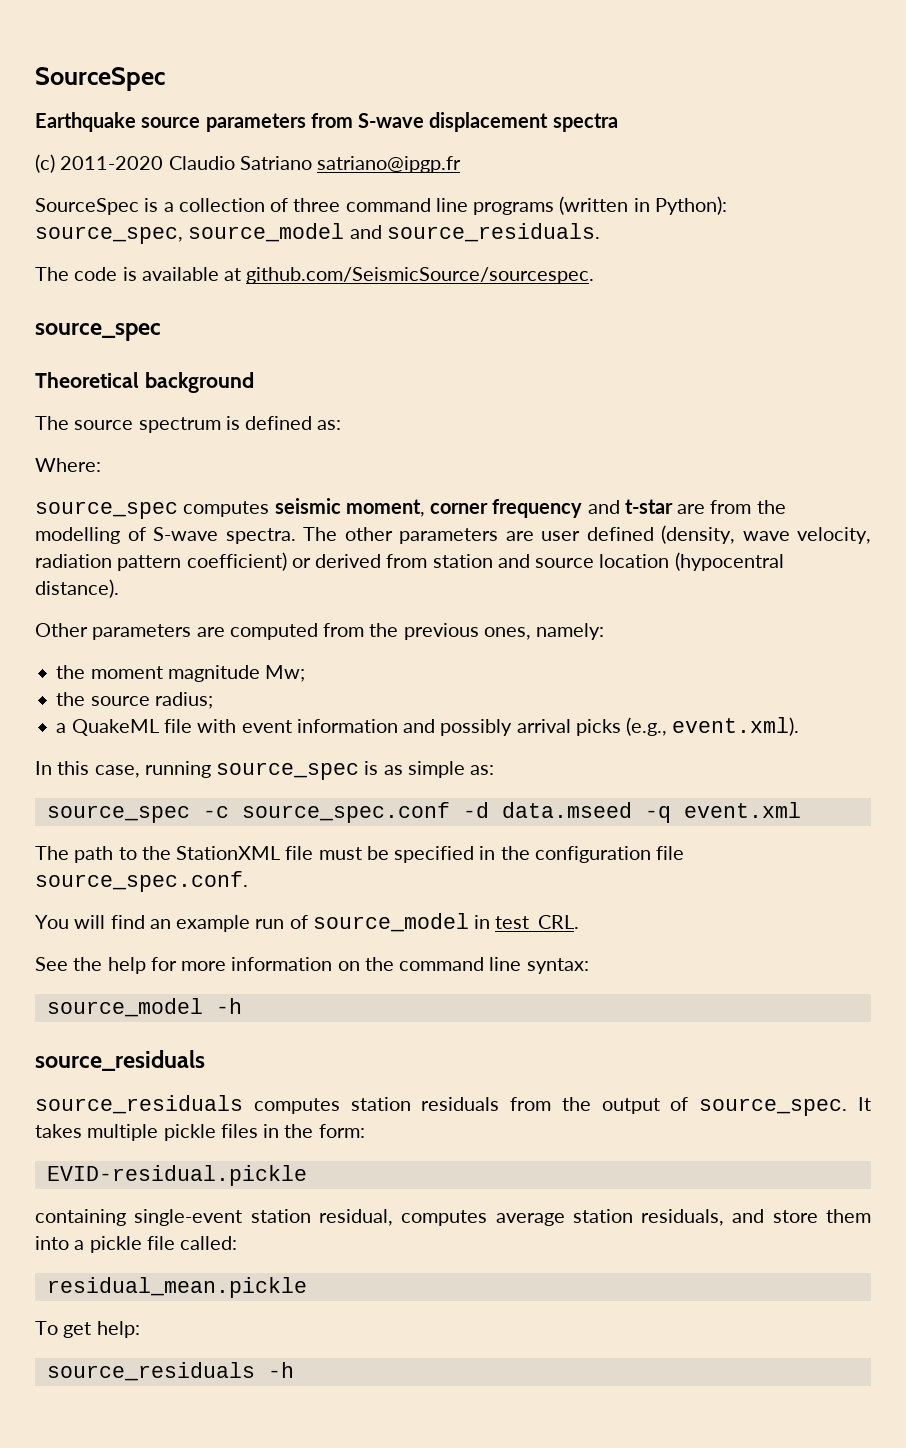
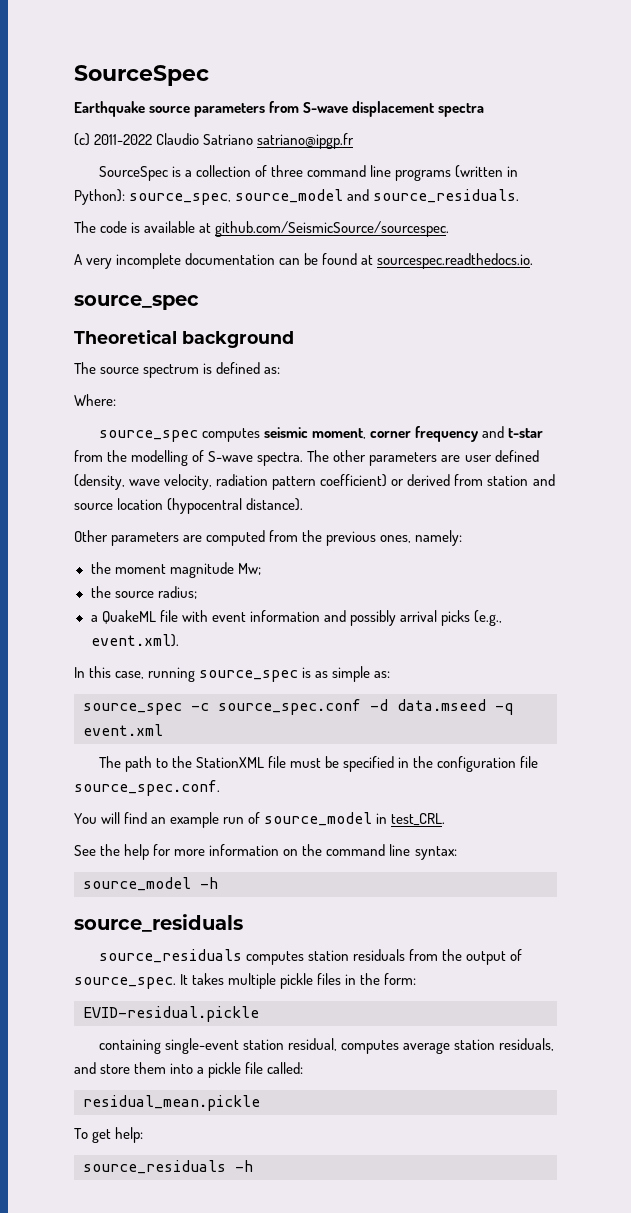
[60,156,164,170] 2011-2020 -> [94,134,153,145] 2011-2022
(595, 275) none -> [74,253,534,269] // A very incomplete documentation can be found at sourcespec.readthedocs.io.
[677,504,706,514] are -> (544, 433) none

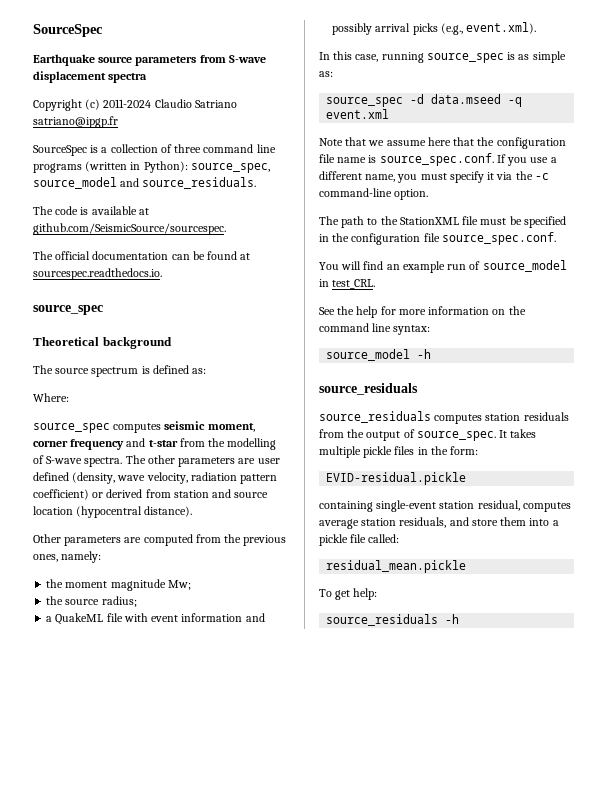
[74,133,153,146] (c) 2011-2022 -> [33,99,152,111] Copyright (c) 2011-2024
[74,253,182,269] A very incomplete -> [33,251,91,260] The official
[191,699,361,715] -c source_spec.conf -> (404, 102) none
(163, 730) none -> [319,137,566,149] [319,153,557,166] [319,171,549,183] [319,188,429,200] // Note that we assume here that the configuration file name is source_spec.conf. If you use a different name, you must specify it via the -c command-line option.

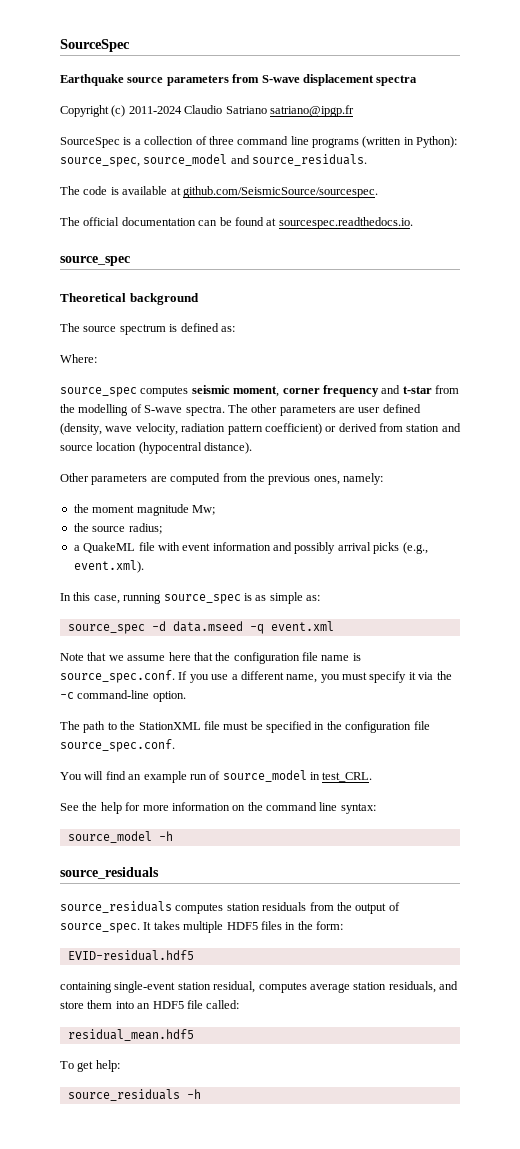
[363,446,393,458] pickle -> [226,922,258,930] HDF5
[326,472,467,485] EVID-residual.pickle -> [67,950,194,961] EVID-residual.hdf5
[552,520,559,526] [319,534,348,546] a pickle -> [137,1001,184,1009] an HDF5
[326,560,467,573] residual_mean.pickle -> [67,1029,194,1041] residual_mean.hdf5

